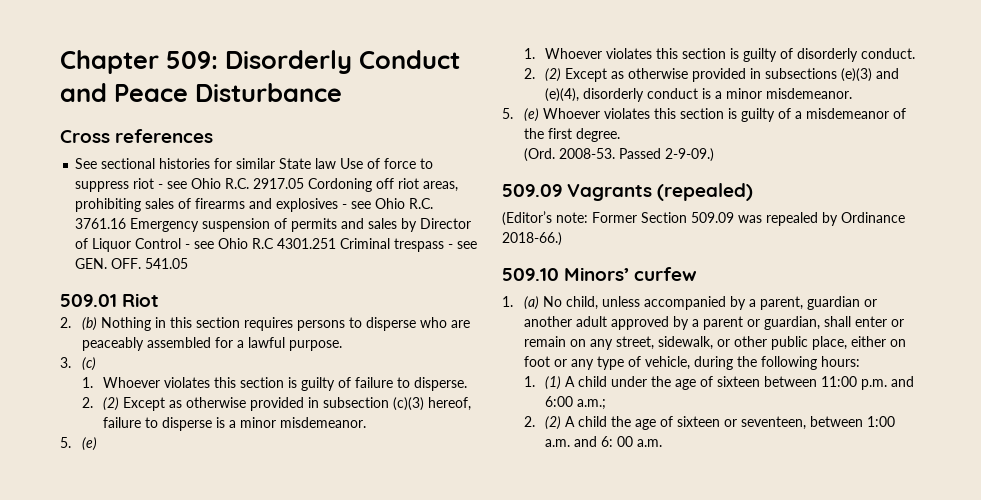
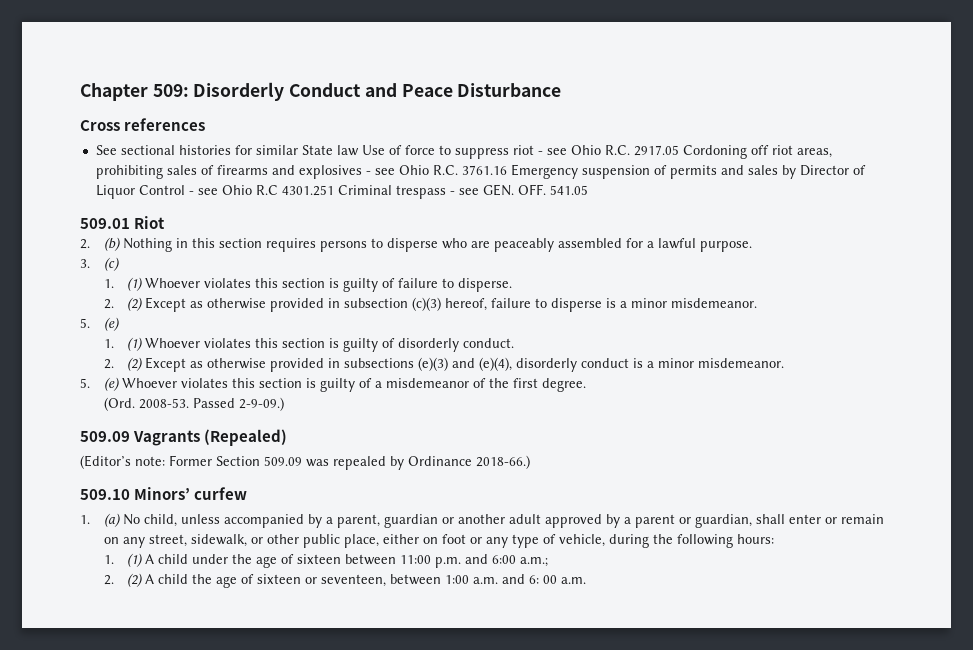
(93, 382) none -> [127,277,144,291] (1)
(535, 53) none -> [127,337,144,351] (1)
[657,183,754,201] (repealed) -> [204,429,288,446] (Repealed)

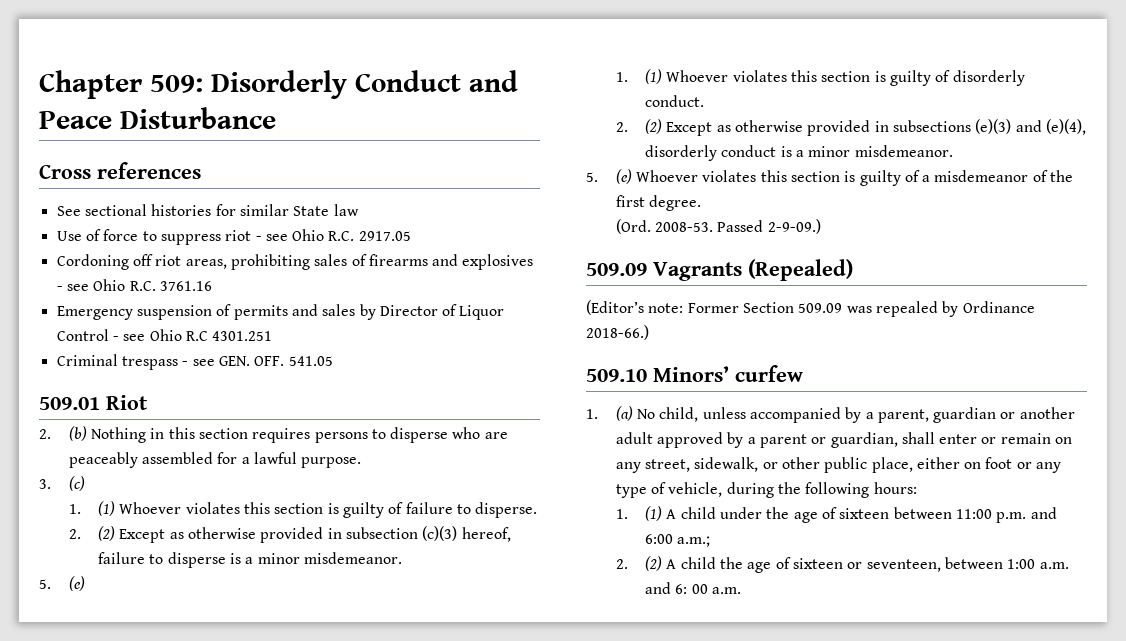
(359, 150) none -> (359, 210) //
(679, 150) none -> (411, 236) //
(507, 170) none -> (212, 286) //
(334, 190) none -> (273, 336) //

